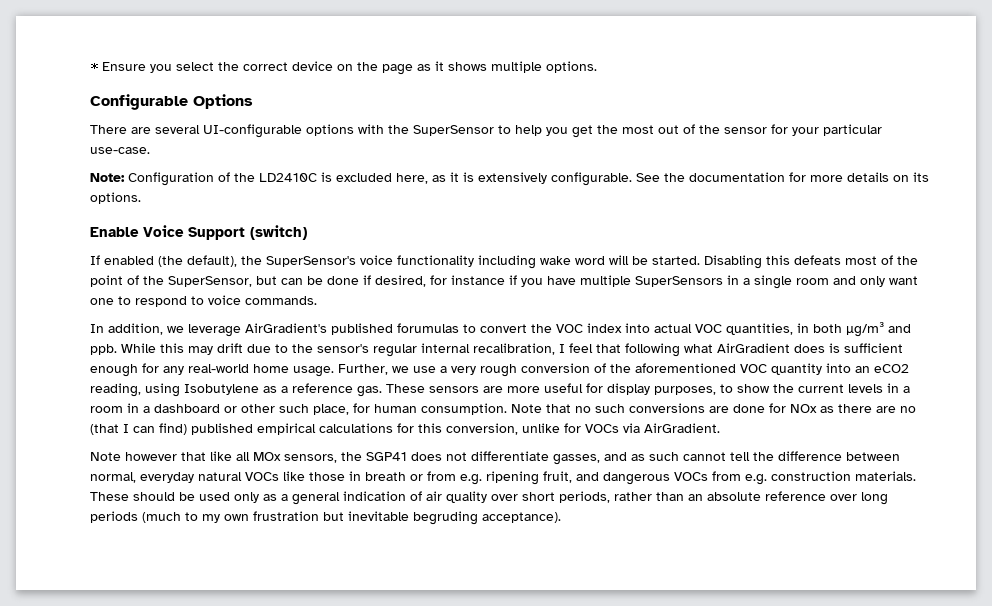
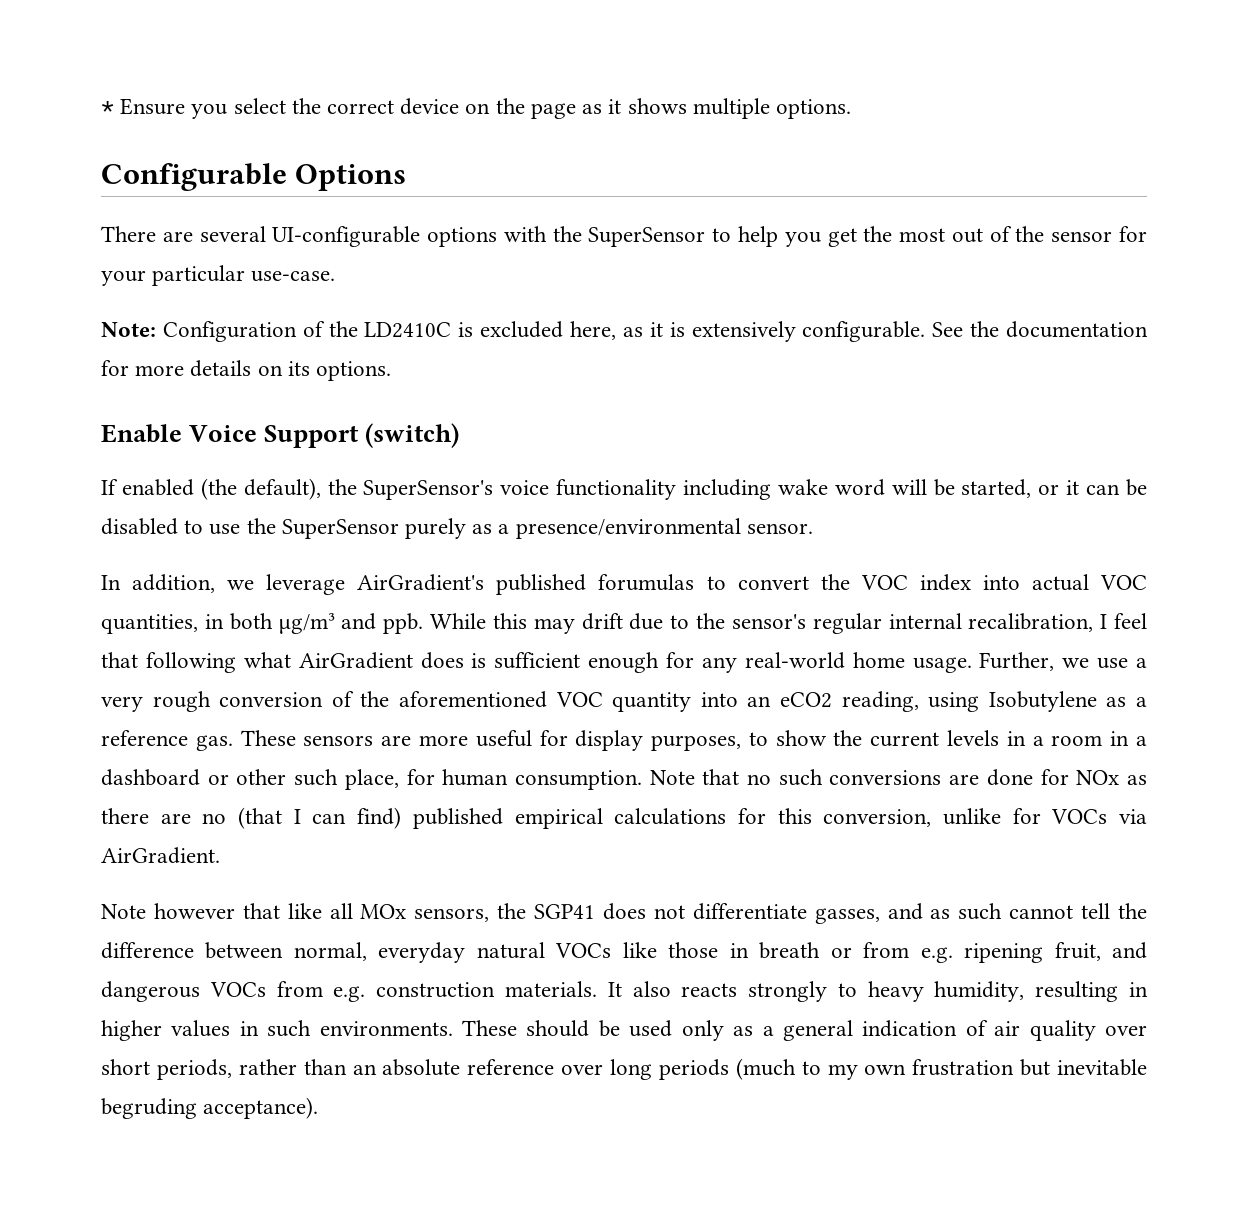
[652,255,918,269] [90,275,918,289] [90,295,317,307] started. Disabling this defeats most of the point of the SuperSensor, but can be done if desired, for instance if you have multiple SuperSensors in a single room and only want one to respond to voice commands. -> [961,479,1147,498] [101,518,813,539] started, or it can be disabled to use the SuperSensor purely as a presence/environmental sensor.
(916, 476) none -> [607,981,1149,1002] [101,1020,453,1041] It also reacts strongly to heavy humidity, resulting in higher values in such environments.

